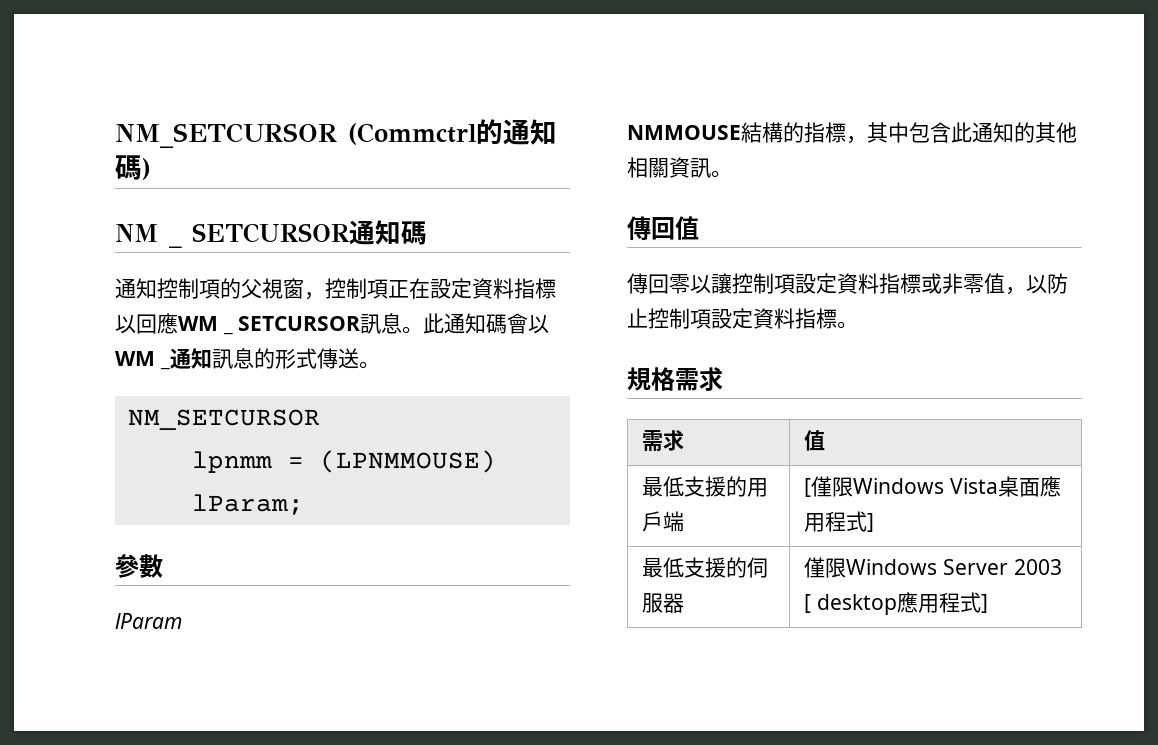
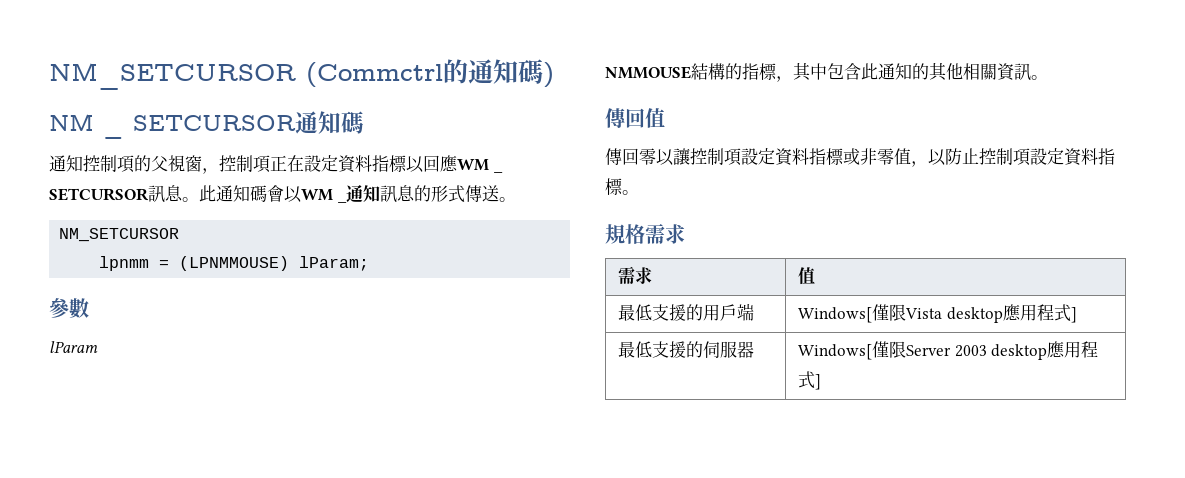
[804,476,1041,497] [僅限Windows Vista桌面 -> [798,304,1003,323] Windows[僅限Vista desktop
[804,557,938,578] 僅限Windows -> [798,341,907,360] Windows[僅限
[804,594,812,613] [ -> (987, 351) none

